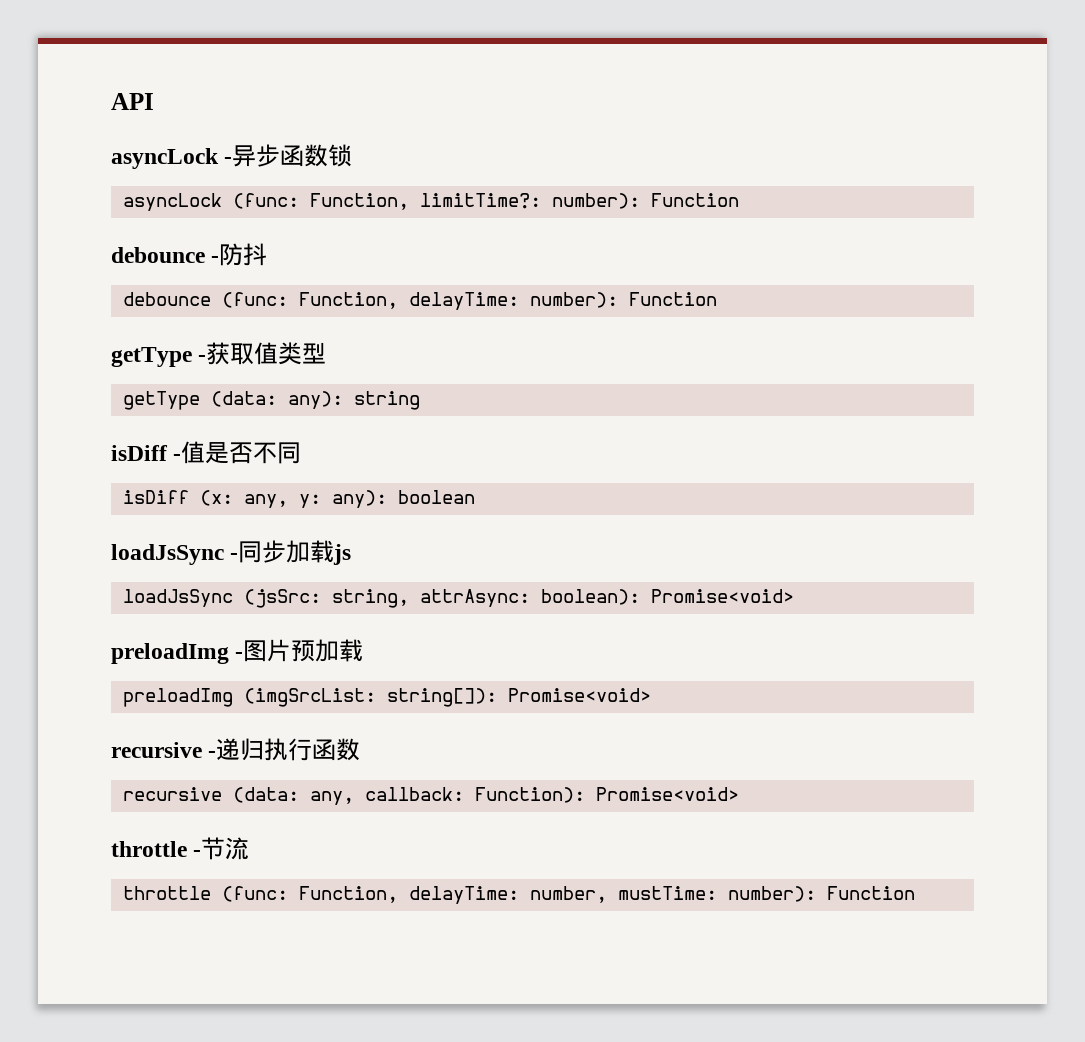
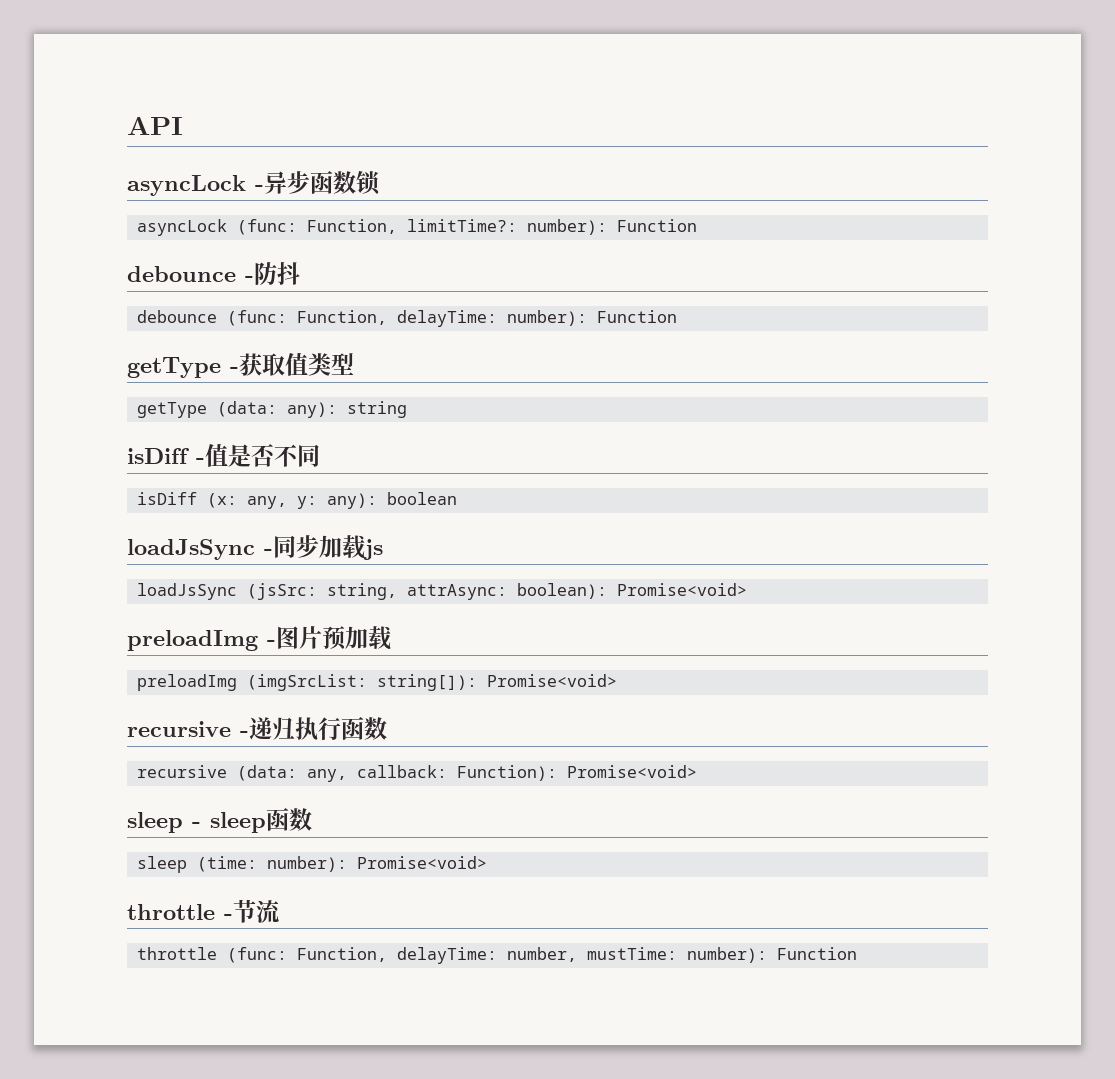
(739, 794) none -> [127,808,312,833] [137,856,488,873] // sleep - sleep函数 // sleep (time: number): Promise<void>

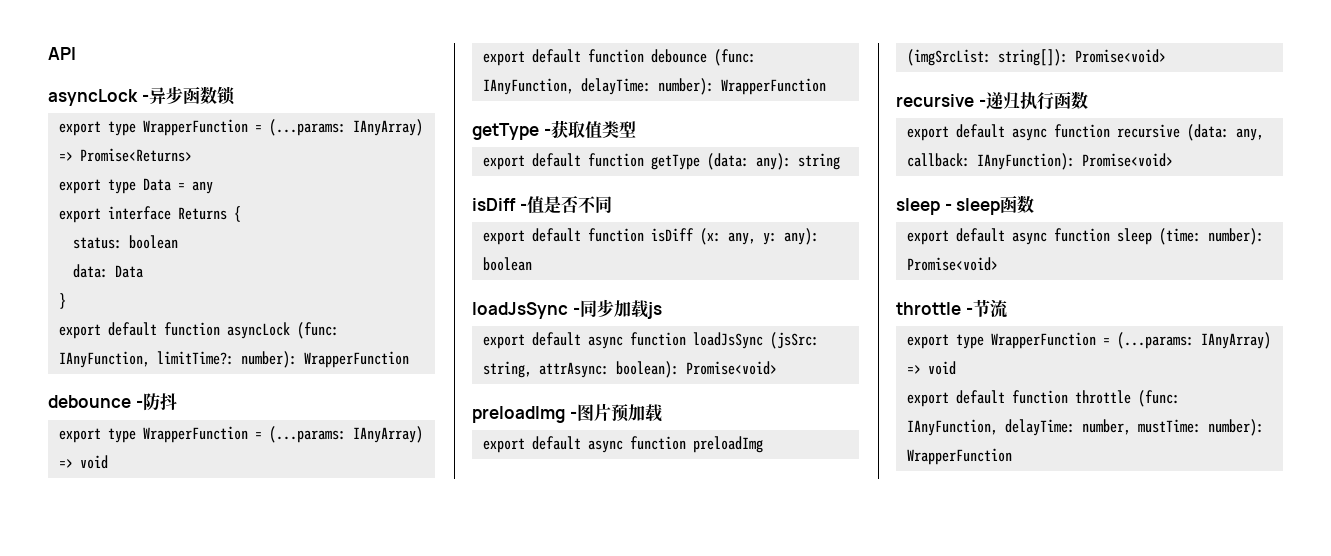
(380, 183) none -> [58,119,423,136] [58,148,192,162] [58,178,213,194] [58,206,241,223] [72,235,178,249] [72,264,143,278] [58,293,66,309] [58,322,220,339] export type WrapperFunction = (...params: IAnyArray) => Promise<Returns> // export type Data = any // export interface Returns { // status: boolean // data: Data // } // export default function
[307,219,398,234] Function, -> [58,351,150,368] IAnyFunction,
[617,219,698,232] Function -> [303,351,409,368] WrapperFunction
(300, 273) none -> [58,426,423,443] [58,455,108,469] [482,49,644,66] export type WrapperFunction = (...params: IAnyArray) => void // export default function
[297,310,388,325] Function, -> [482,78,574,95] IAnyFunction,
[597,310,678,323] Function -> [720,78,826,95] WrapperFunction
(354, 364) none -> [482,153,644,170] export default function
(320, 455) none -> [482,228,644,245] export default function
(383, 549) none -> [482,332,686,349] export default async function
(392, 638) none -> [482,436,686,453] export default async function
(387, 728) none -> [906,124,1110,141] export default async function
[457,765,558,781] Function): -> [976,153,1075,170] IAnyFunction):
(312, 819) none -> [906,228,1110,245] export default async function
(280, 911) none -> [906,332,1271,349] [906,361,956,375] [906,390,1068,407] export type WrapperFunction = (...params: IAnyArray) => void // export default function
[297,947,388,962] Function, -> [906,419,998,436] IAnyFunction,
[777,947,858,960] Function -> [906,448,1012,465] WrapperFunction

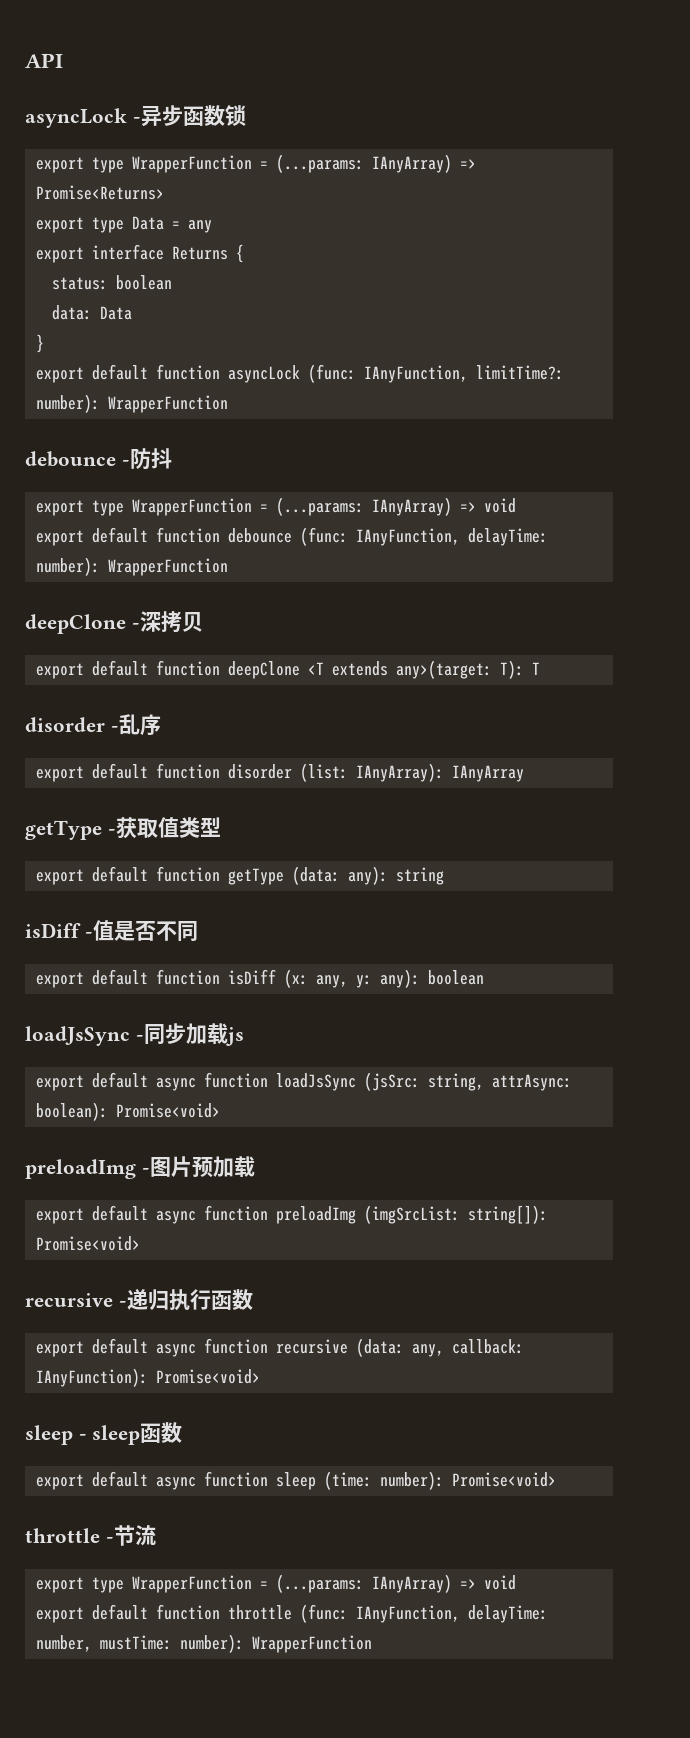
(826, 86) none -> [25,611,203,634] [35,660,540,679] [25,714,161,736] [35,763,524,782] // deepClone -深拷贝 // export default function deepClone <T extends any>(target: T): T // disorder -乱序 // export default function disorder (list: IAnyArray): IAnyArray

